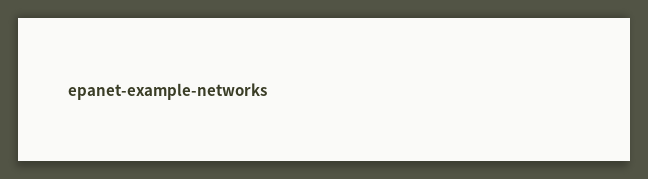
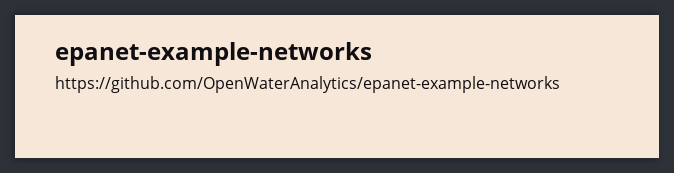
(267, 91) none -> [55,76,560,93] // https://github.com/OpenWaterAnalytics/epanet-example-networks

